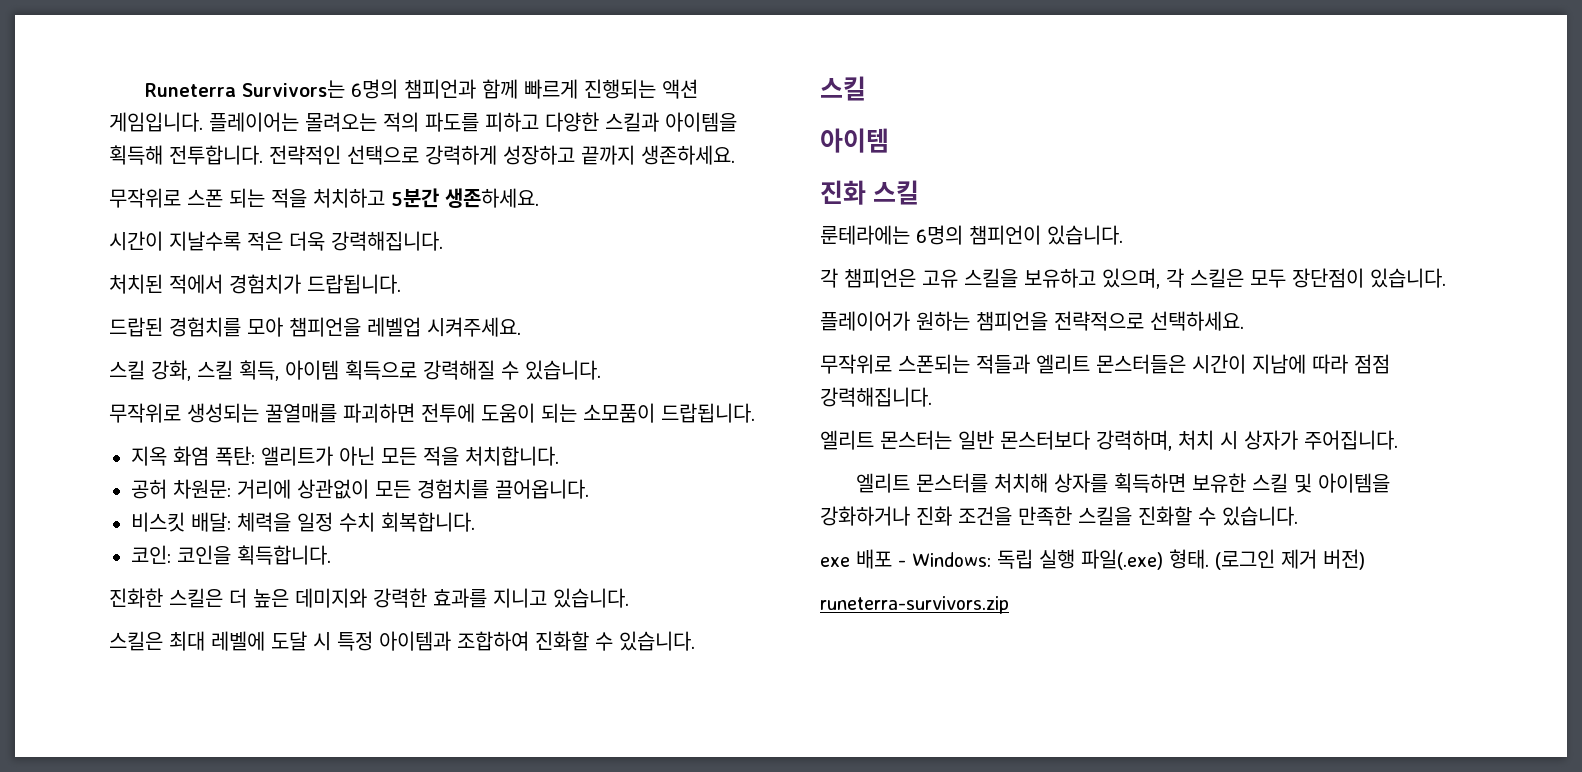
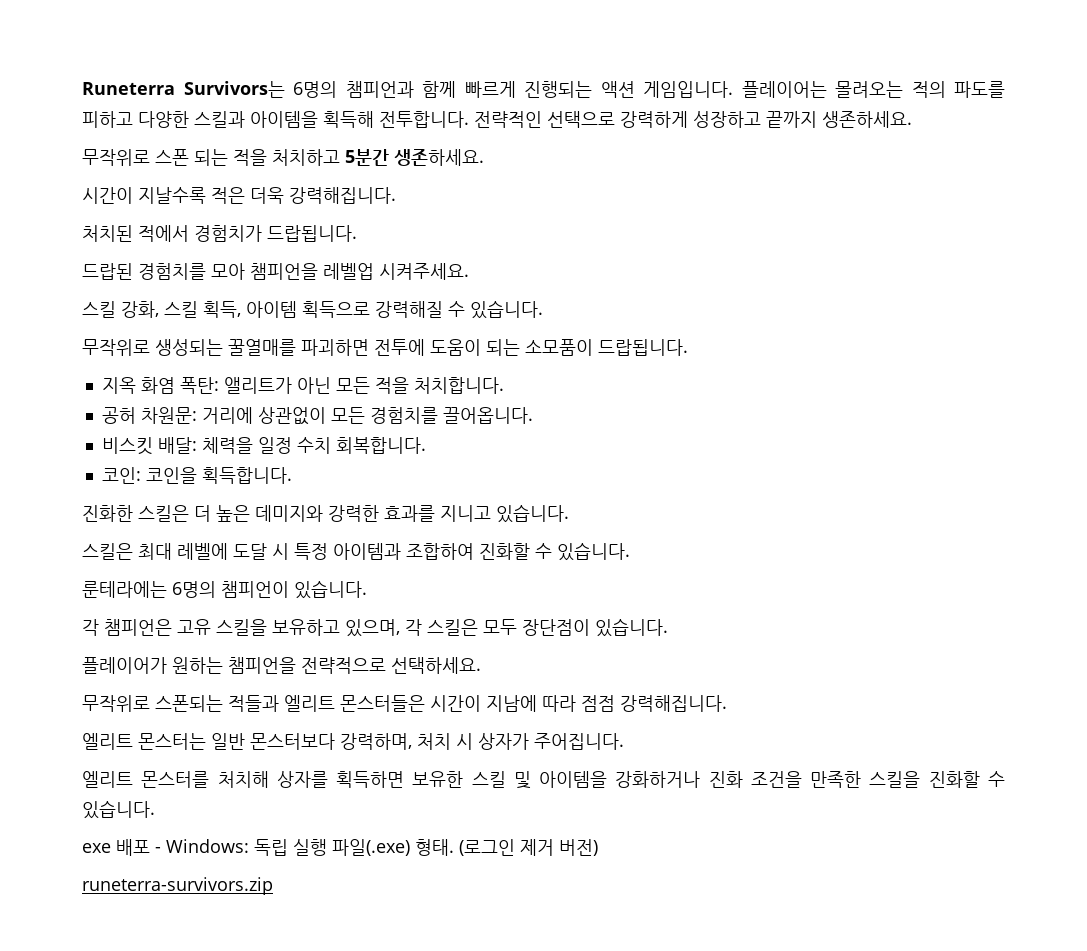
[820,76,866,101] [820,128,889,153] [820,180,919,205] // 스킬 // 아이템 // 진화 스킬 -> (630, 551) none

